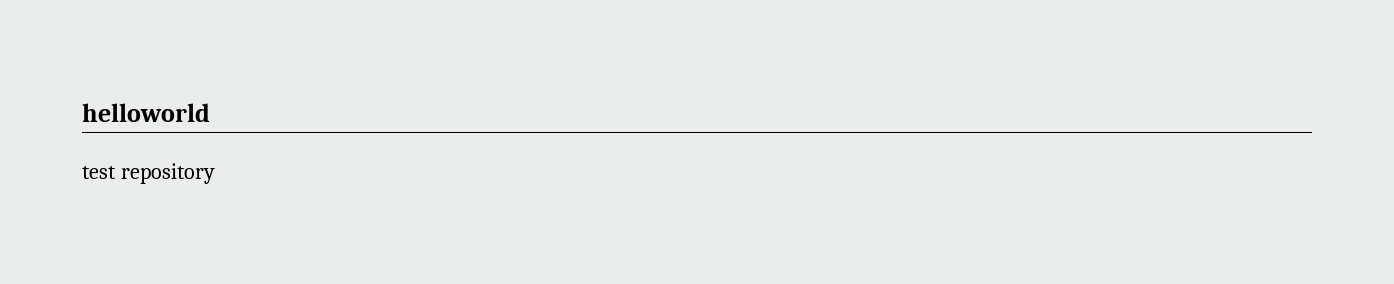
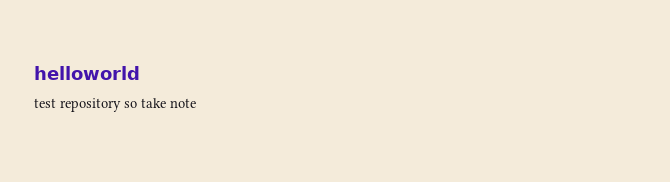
(215, 173) none -> [124,98,196,108] so take note

